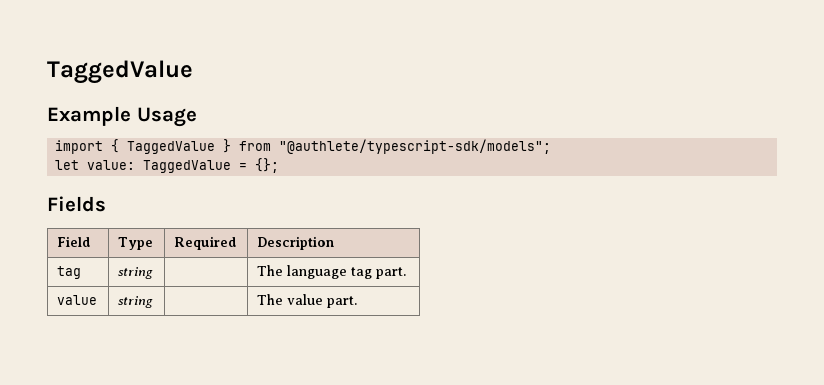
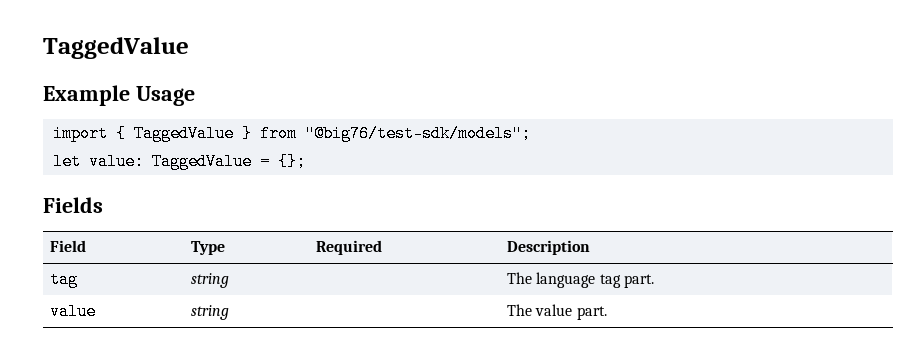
[279,139,552,154] "@authlete/typescript-sdk/models"; -> [304,125,531,142] "@big76/test-sdk/models";

